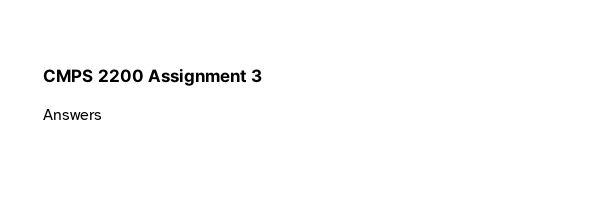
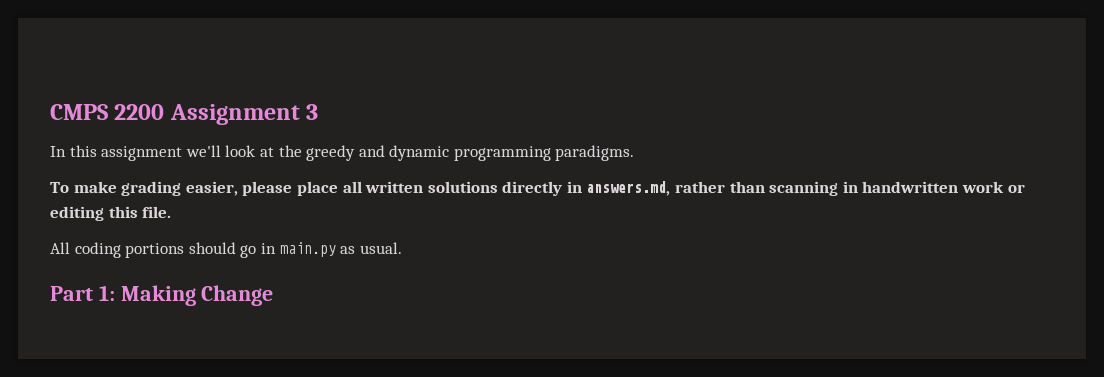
[43,109,102,120] Answers -> [50,145,635,161] [50,181,1025,196] [50,206,172,221] [50,242,402,258] [50,285,274,306] In this assignment we'll look at the greedy and dynamic programming paradigms. // To make grading easier, please place all written solutions directly in answers.md, rather than scanning in handwritten work or editing this file. // All coding portions should go in main.py as usual. // Part 1: Making Change

